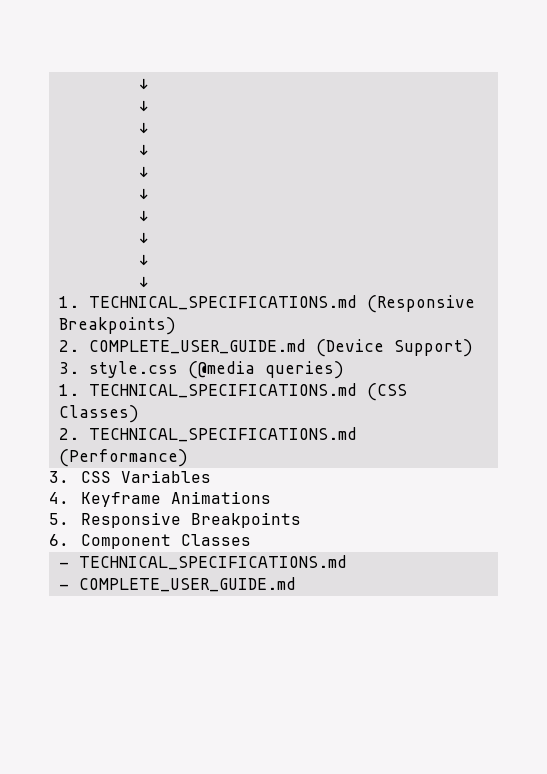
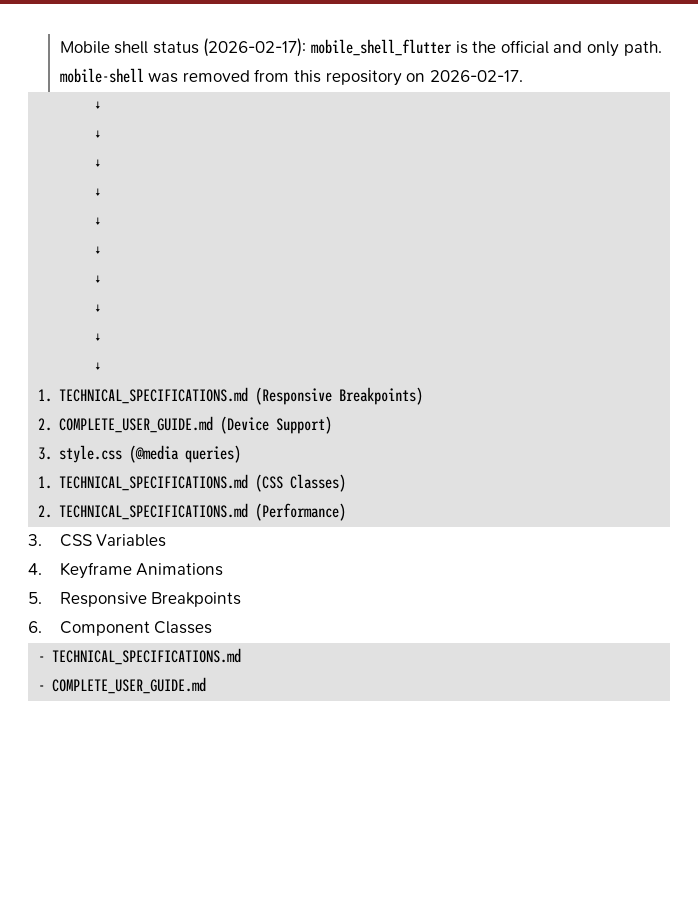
(138, 84) none -> [59,38,662,57] [59,68,523,86] Mobile shell status (2026-02-17): mobile_shell_flutter is the official and only path. mobile-shell was removed from this repository on 2026-02-17. //

